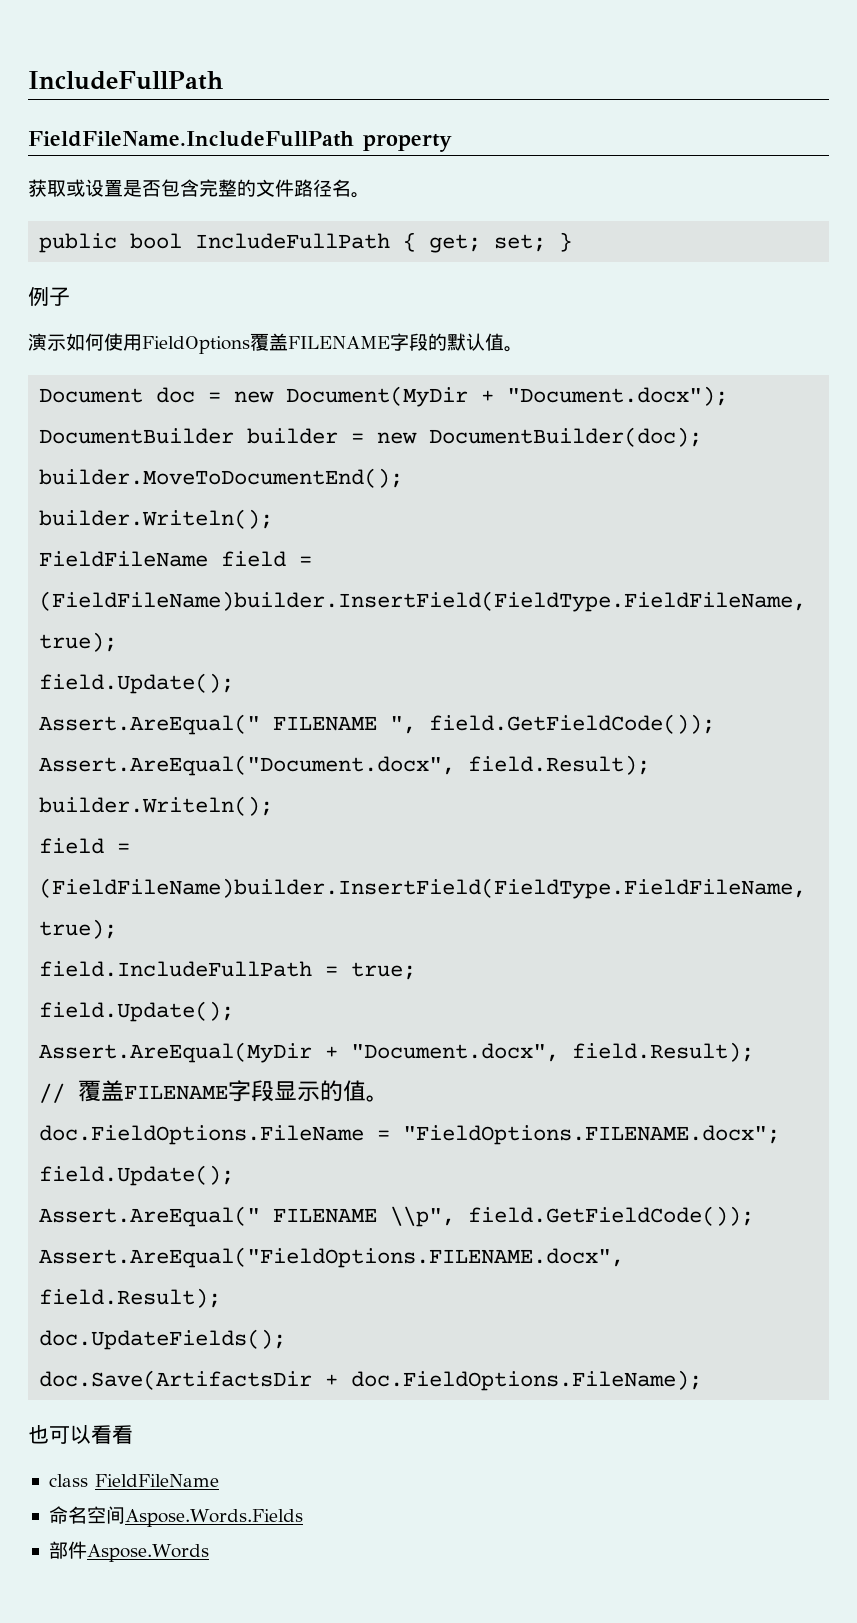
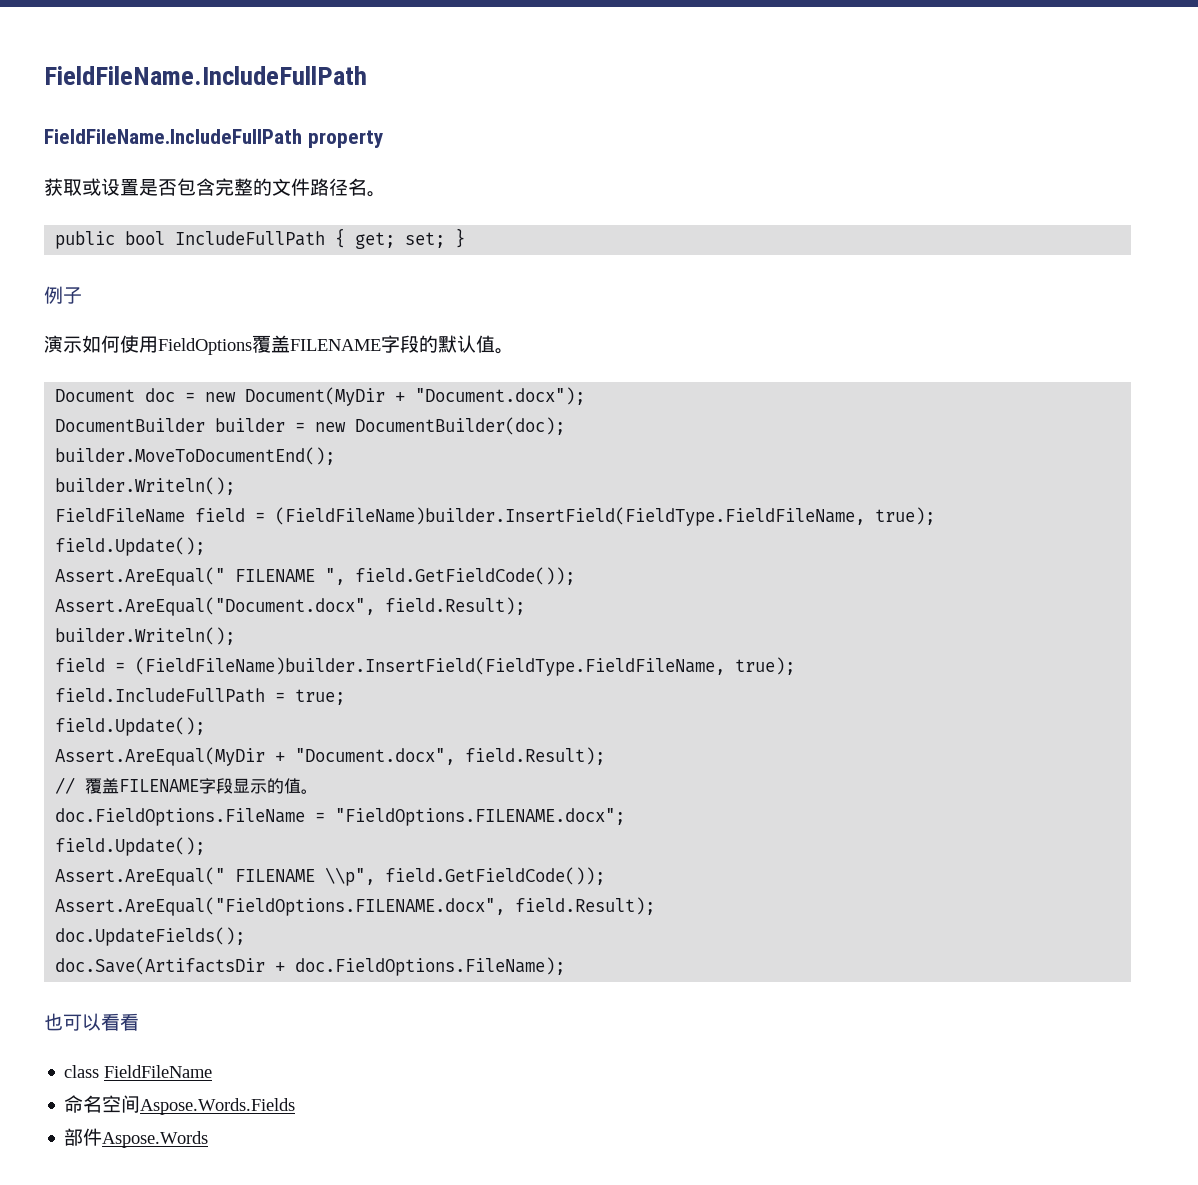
[28,71,223,90] IncludeFullPath -> [44,66,367,85] FieldFileName.IncludeFullPath

